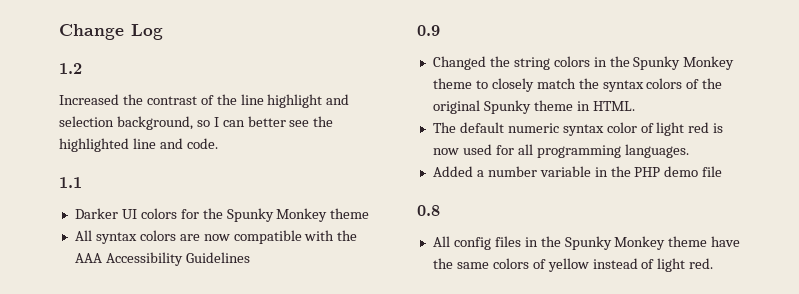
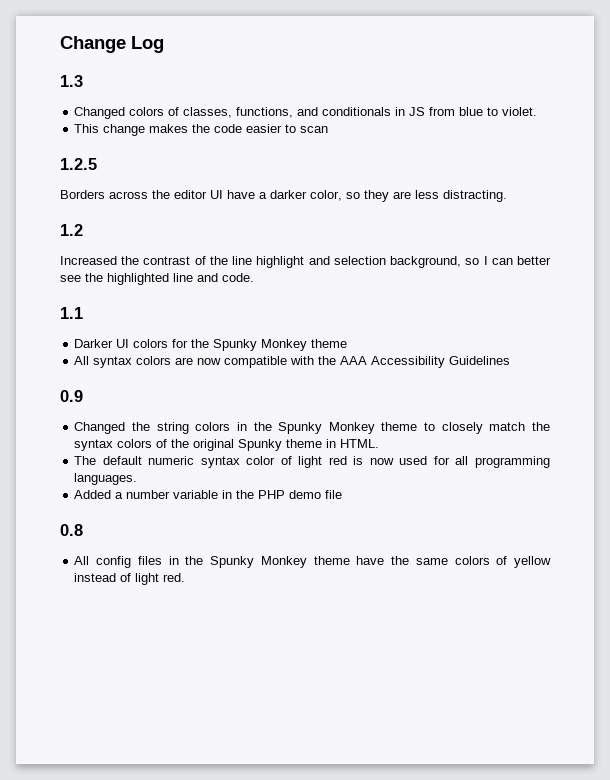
(163, 32) none -> [60,75,83,87] [74,107,538,119] [74,124,329,136] [60,158,97,170] [60,190,507,202] // 1.3 // Changed colors of classes, functions, and conditionals in JS from blue to violet. // This change makes the code easier to scan // 1.2.5 // Borders across the editor UI have a darker color, so they are less distracting.

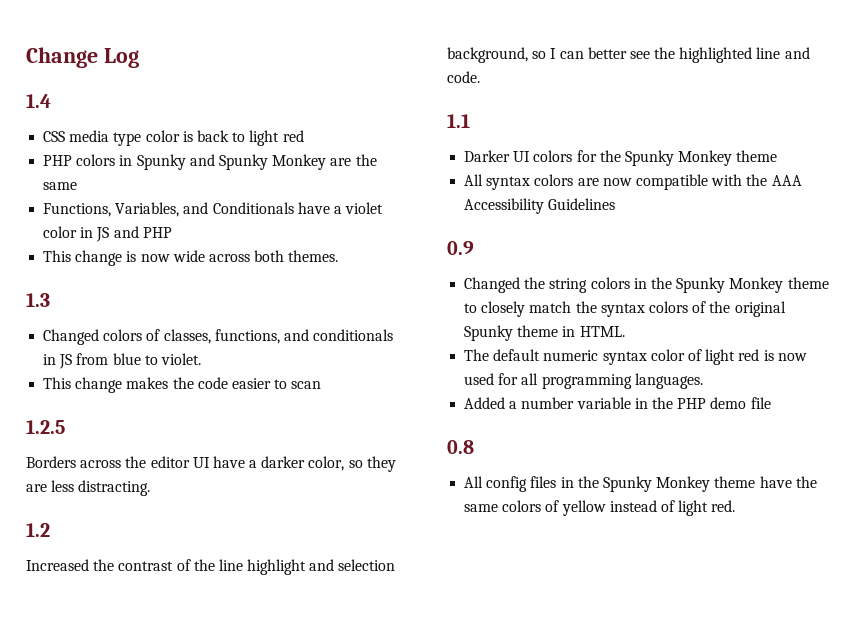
(164, 44) none -> [26,94,51,108] [43,130,304,146] [43,154,377,170] [43,182,78,190] [43,202,384,217] [43,226,172,242] [43,250,339,266] // 1.4 // CSS media type color is back to light red // PHP colors in Spunky and Spunky Monkey are the same // Functions, Variables, and Conditionals have a violet color in JS and PHP // This change is now wide across both themes.

